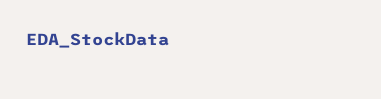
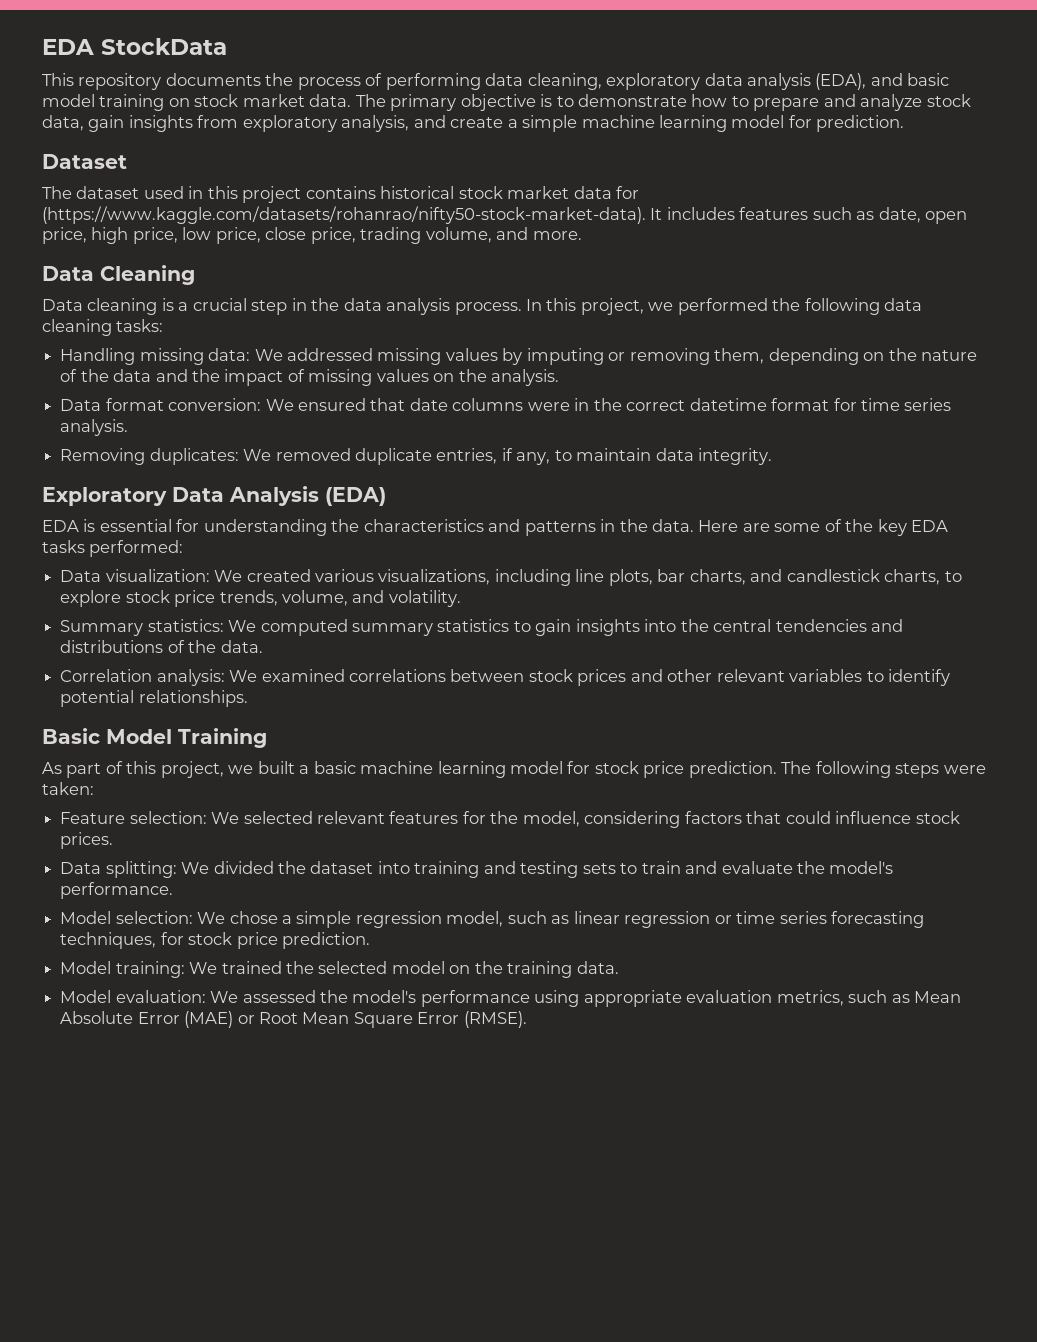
[26,32,169,48] EDA_StockData -> [42,38,227,55] [42,73,950,90] [42,94,971,111] [42,115,905,132] [42,154,127,169] [42,186,640,203] [42,206,968,224] [42,227,582,244] [42,265,195,285] [42,298,923,315] [42,319,164,336] [60,348,977,365] [60,369,560,386] [60,398,952,411] [60,419,129,436] [60,448,773,465] [42,486,386,506] [42,519,949,536] [42,540,184,557] [60,569,962,586] [60,590,461,607] [60,619,904,636] [60,640,263,653] [60,669,951,686] [60,690,248,707] [42,728,267,748] [42,761,986,778] [42,782,94,795] [60,811,960,828] [60,832,114,849] [60,861,894,878] [60,882,174,899] [60,911,924,928] [60,932,370,949] [60,961,619,978] [60,990,962,1007] [60,1011,527,1028] EDA StockData // This repository documents the process of performing data cleaning, exploratory data analysis (EDA), and basic model training on stock market data. The primary objective is to demonstrate how to prepare and analyze stock data, gain insights from exploratory analysis, and create a simple machine learning model for prediction. // Dataset // The dataset used in this project contains historical stock market data for (https://www.kaggle.com/datasets/rohanrao/nifty50-stock-market-data). It includes features such as date, open price, high price, low price, close price, trading volume, and more. // Data Cleaning // Data cleaning is a crucial step in the data analysis process. In this project, we performed the following data cleaning tasks: // Handling missing data: We addressed missing values by imputing or removing them, depending on the nature of the data and the impact of missing values on the analysis. // Data format conversion: We ensured that date columns were in the correct datetime format for time series analysis. // Removing duplicates: We removed duplicate entries, if any, to maintain data integrity. // Exploratory Data Analysis (EDA) // EDA is essential for understanding the characteristics and patterns in the data. Here are some of the key EDA tasks performed: // Data visualization: We created various visualizations, including line plots, bar charts, and candlestick charts, to explore stock price trends, volume, and volatility. // Summary statistics: We computed summary statistics to gain insights into the central tendencies and distributions of the data. // Correlation analysis: We examined correlations between stock prices and other relevant variables to identify potential relationships. // Basic Model Training // As part of this project, we built a basic machine learning model for stock price prediction. The following steps were taken: // Feature selection: We selected relevant features for the model, considering factors that could influence stock prices. // Data splitting: We divided the dataset into training and testing sets to train and evaluate the model's performance. // Model selection: We chose a simple regression model, such as linear regression or time series forecasting techniques, for stock price prediction. // Model training: We trained the selected model on the training data. // Model evaluation: We assessed the model's performance using appropriate evaluation metrics, such as Mean Absolute Error (MAE) or Root Mean Square Error (RMSE).

